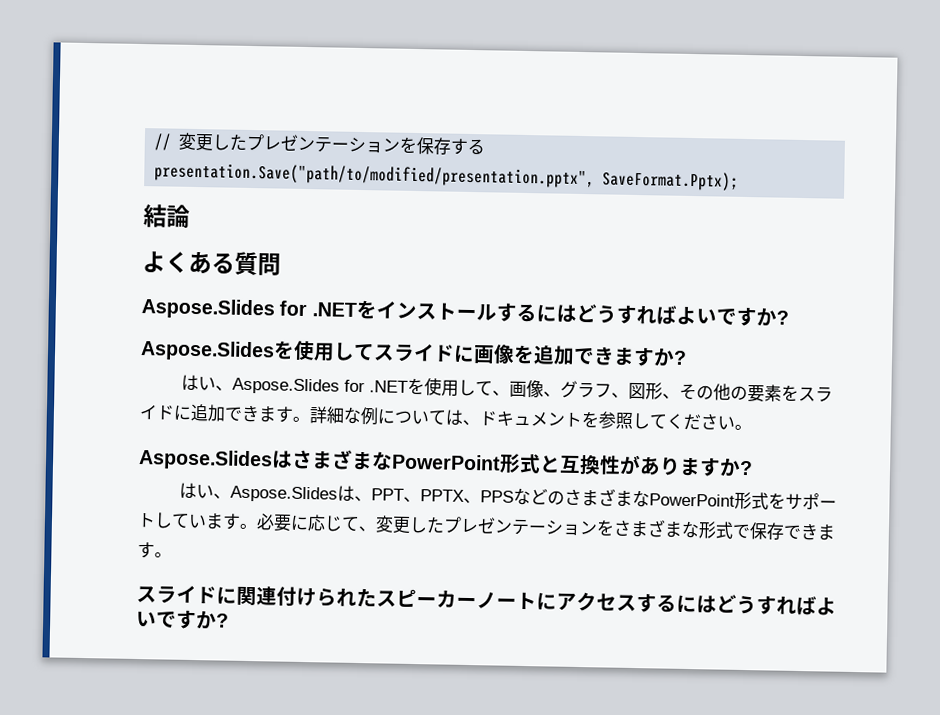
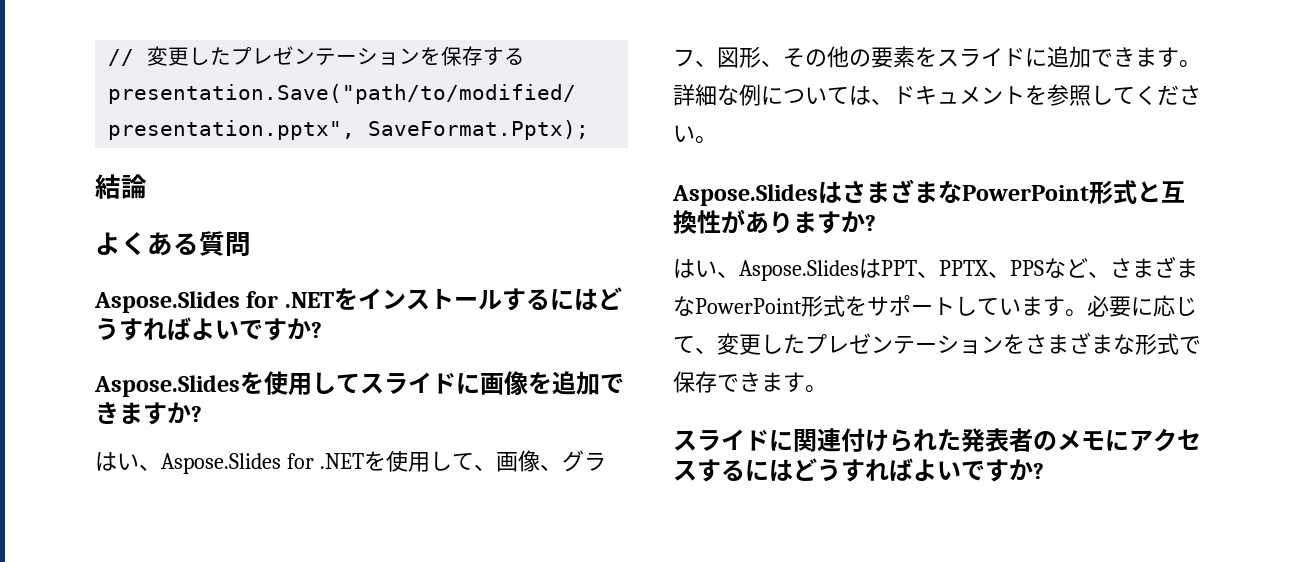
[354,495,373,502] 、 -> (881, 268) none
[547,490,566,505] の -> [1088,271,1110,278] 、
[376,588,537,610] スピーカーノート -> [961,428,1105,452] 発表者のメモ

